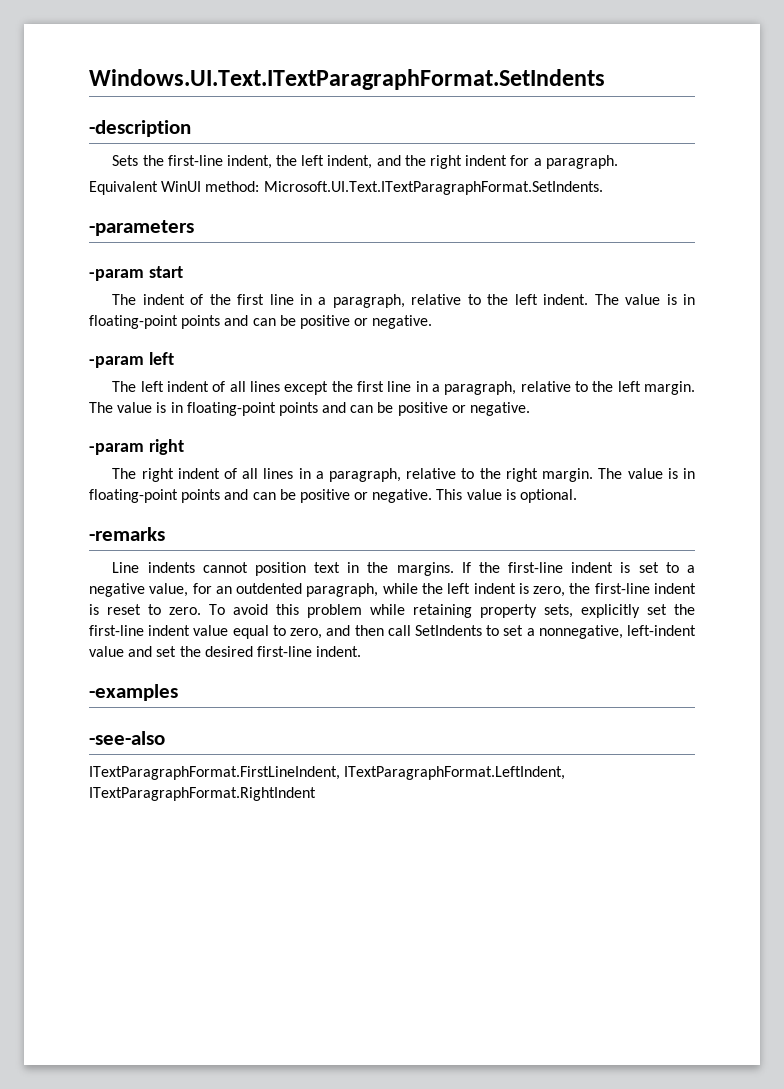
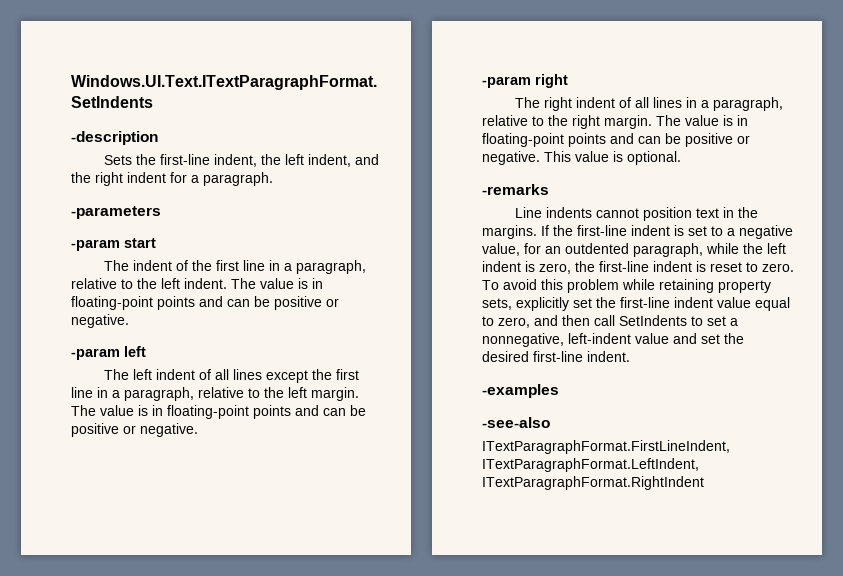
[89,181,603,195] // Equivalent WinUI method: Microsoft.UI.Text.ITextParagraphFormat.SetIndents. -> (273, 179) none

